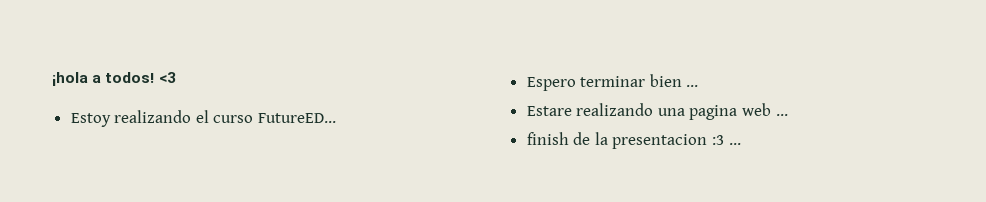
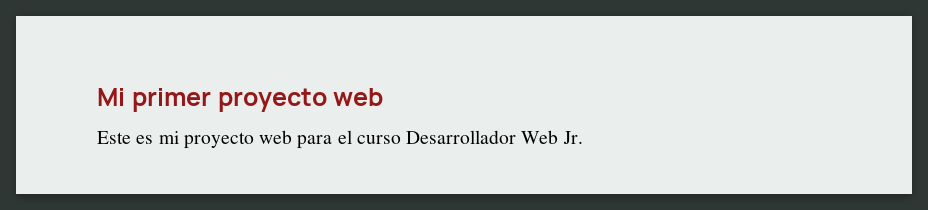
[52,72,176,86] [70,110,337,127] [526,74,699,91] [526,103,788,120] [526,132,741,149] ¡hola a todos! <3 // Estoy realizando el curso FutureED... // Espero terminar bien ... // Estare realizando una pagina web ... // finish de la presentacion :3 ... -> [97,88,384,112] [97,130,583,149] Mi primer proyecto web // Este es mi proyecto web para el curso Desarrollador Web Jr.

